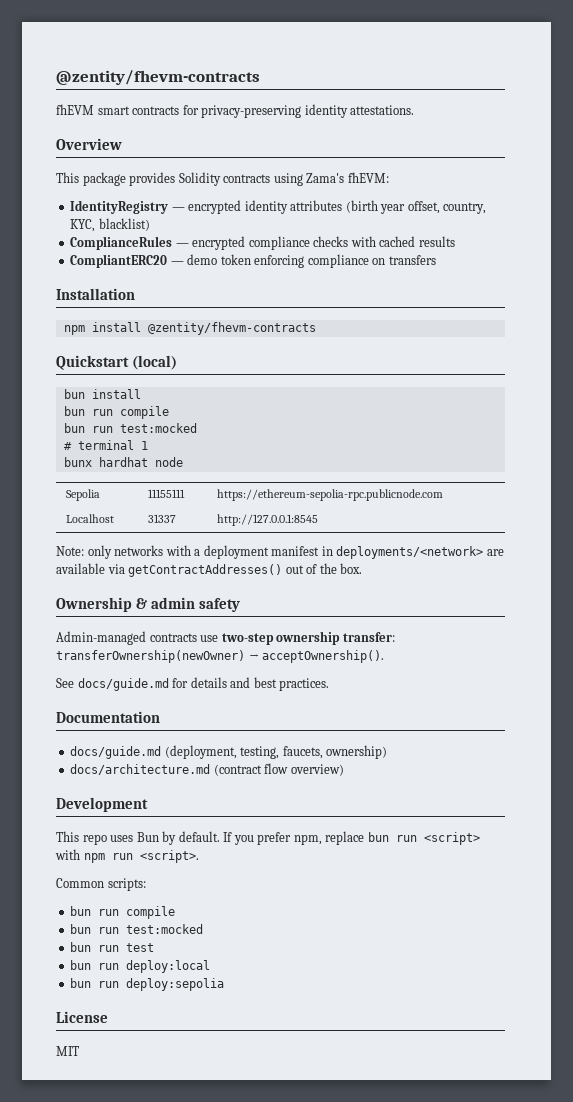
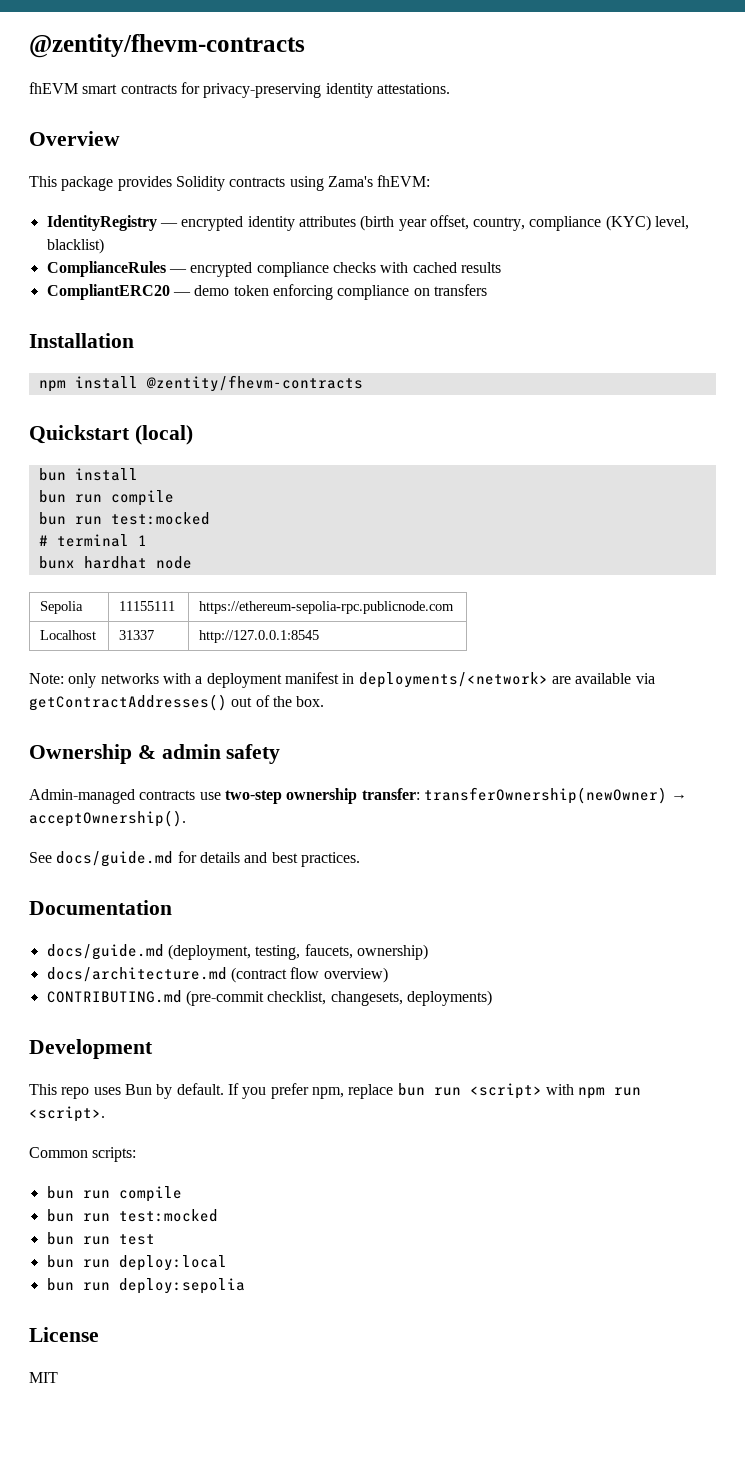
[70,219,96,232] KYC, -> [529,215,690,231] compliance (KYC) level,
(344, 770) none -> [46,990,492,1006] // CONTRIBUTING.md (pre-commit checklist, changesets, deployments)

